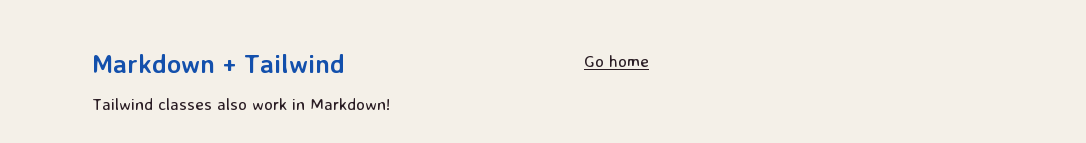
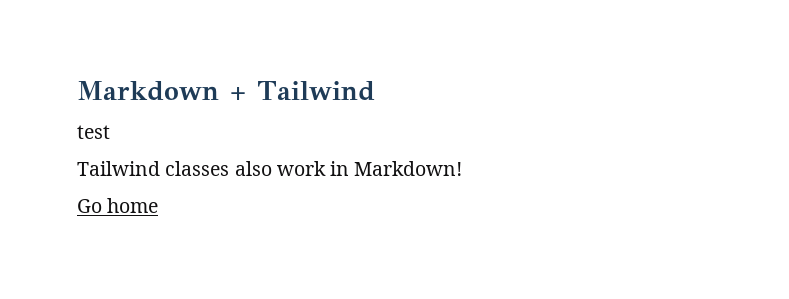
(345, 63) none -> [77,125,110,139] // test

